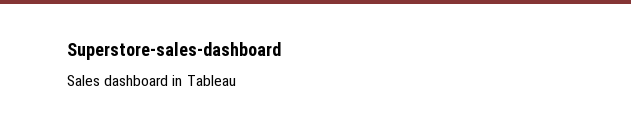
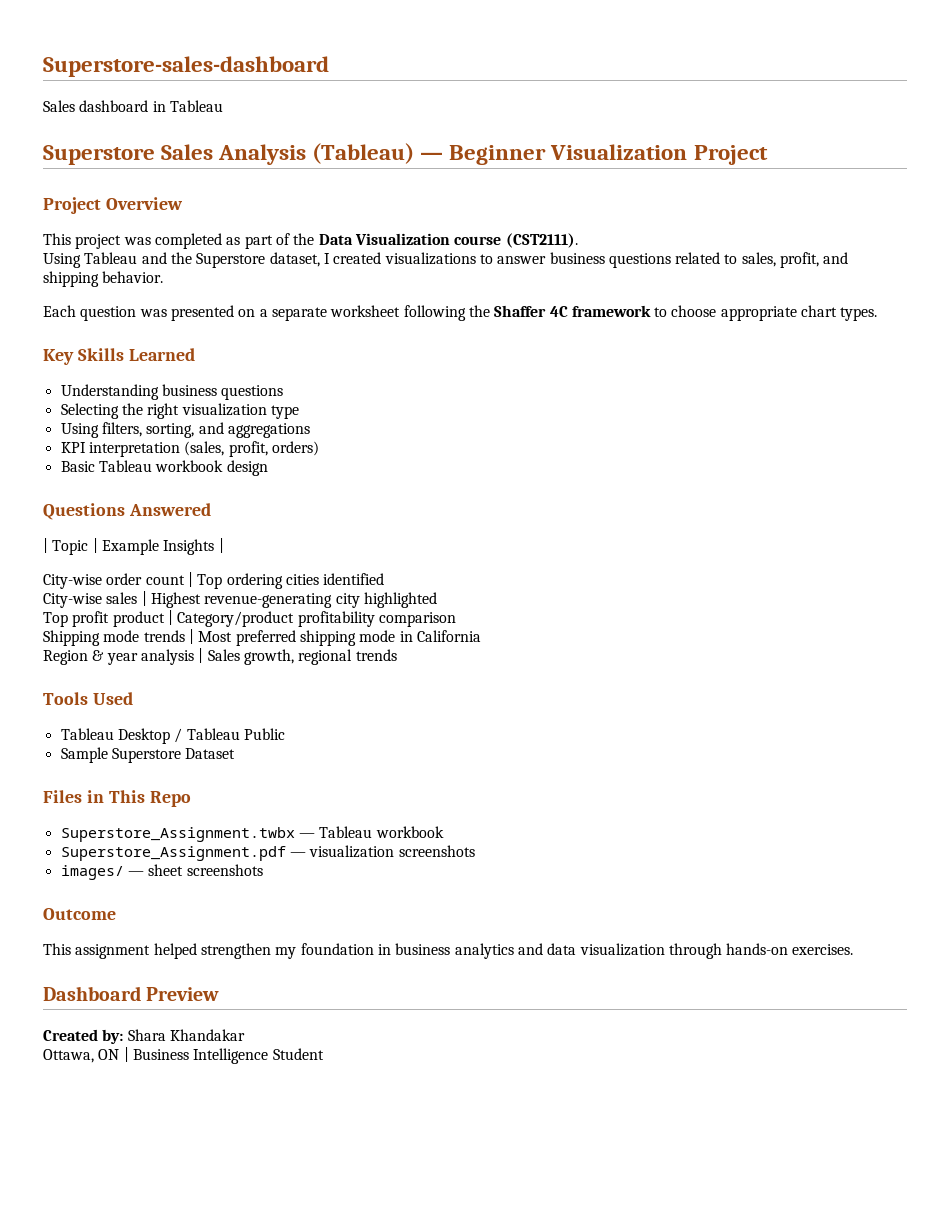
(236, 80) none -> [43,143,768,165] [43,197,183,214] [43,233,578,249] [43,252,849,268] [43,271,164,287] [43,305,878,321] [43,348,195,365] [60,384,284,400] [60,403,299,419] [60,422,310,438] [60,441,319,457] [60,460,268,476] [43,503,211,520] [43,538,224,555] [43,572,385,589] [43,591,437,608] [43,610,456,627] [43,629,481,646] [43,648,397,665] [43,692,133,705] [60,728,285,744] [60,747,236,763] [43,790,191,807] [60,826,444,842] [60,845,475,861] [60,864,263,880] [43,908,116,920] [43,943,854,959] [43,986,220,1001] [43,1029,245,1044] [43,1047,324,1064] // Superstore Sales Analysis (Tableau) — Beginner Visualization Project // Project Overview // This project was completed as part of the Data Visualization course (CST2111). // Using Tableau and the Superstore dataset, I created visualizations to answer business questions related to sales, profit, and shipping behavior. // Each question was presented on a separate worksheet following the Shaffer 4C framework to choose appropriate chart types. // Key Skills Learned // Understanding business questions // Selecting the right visualization type // Using filters, sorting, and aggregations // KPI interpretation (sales, profit, orders) // Basic Tableau workbook design // Questions Answered // | Topic | Example Insights | // City-wise order count | Top ordering cities identified // City-wise sales | Highest revenue-generating city highlighted // Top profit product | Category/product profitability comparison // Shipping mode trends | Most preferred shipping mode in California // Region & year analysis | Sales growth, regional trends // Tools Used // Tableau Desktop / Tableau Public // Sample Superstore Dataset // Files in This Repo // Superstore_Assignment.twbx — Tableau workbook // Superstore_Assignment.pdf — visualization screenshots // images/ — sheet screenshots // Outcome // This assignment helped strengthen my foundation in business analytics and data visualization through hands-on exercises. // Dashboard Preview // Created by: Shara Khandakar // Ottawa, ON | Business Intelligence Student

